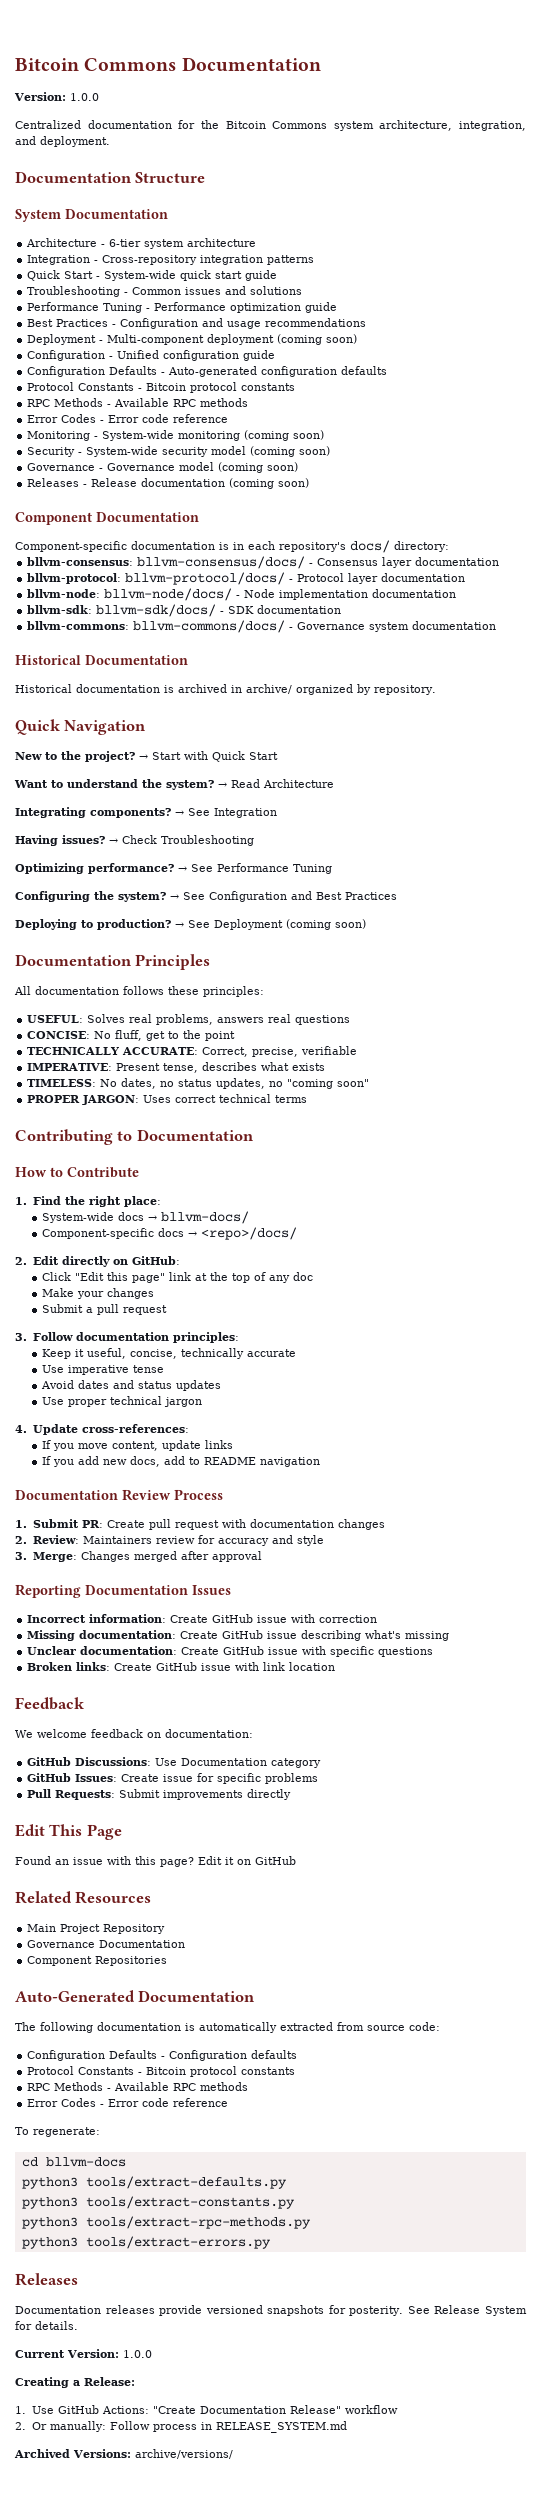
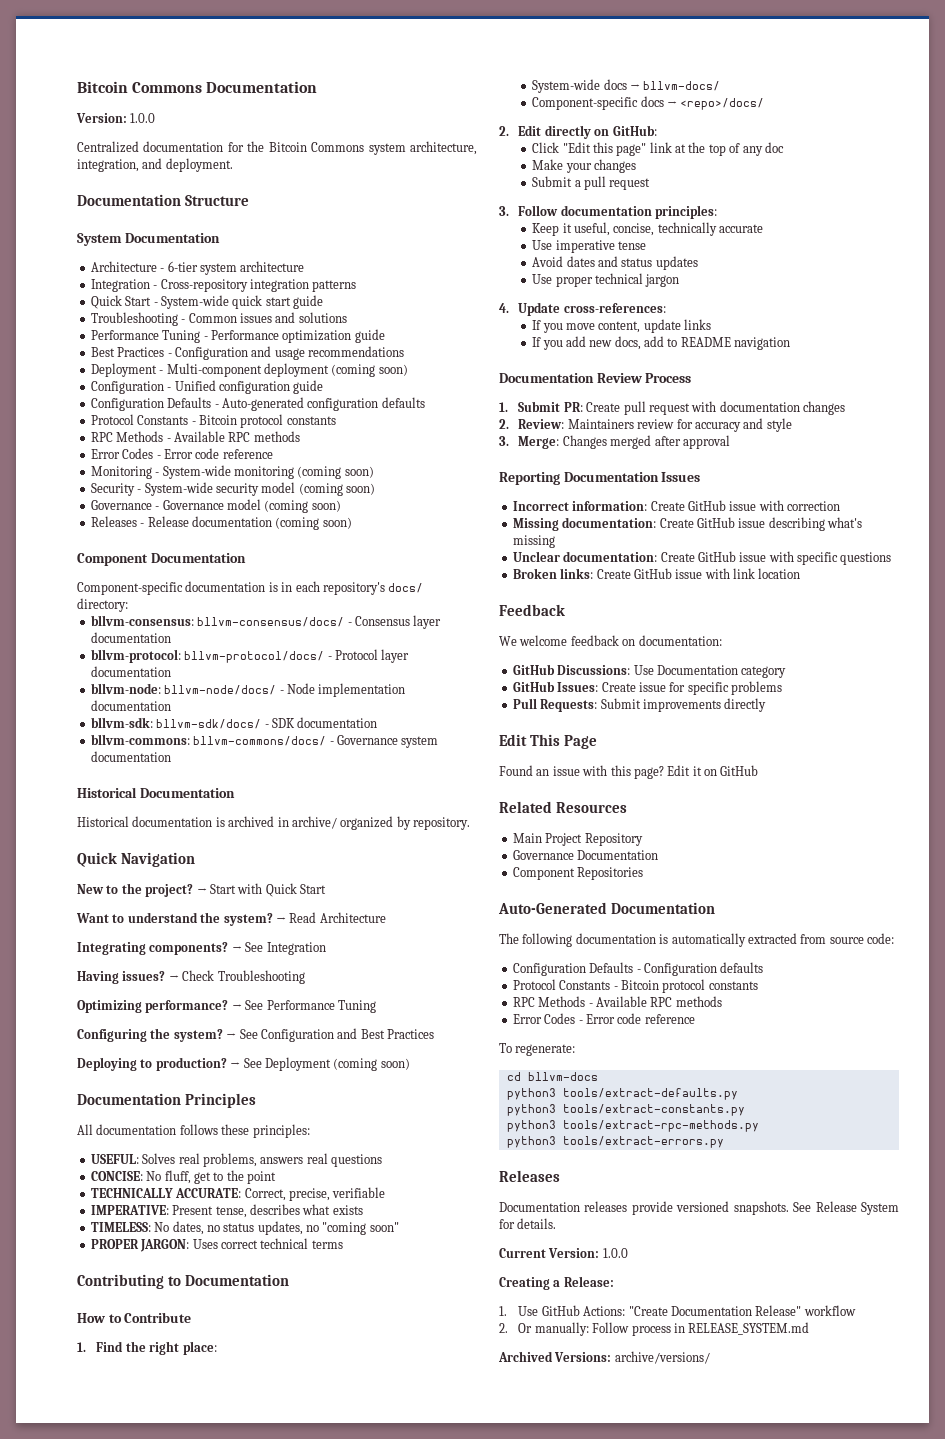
[267,2305,404,2316] snapshots for posterity. -> [733,1201,789,1215] snapshots.

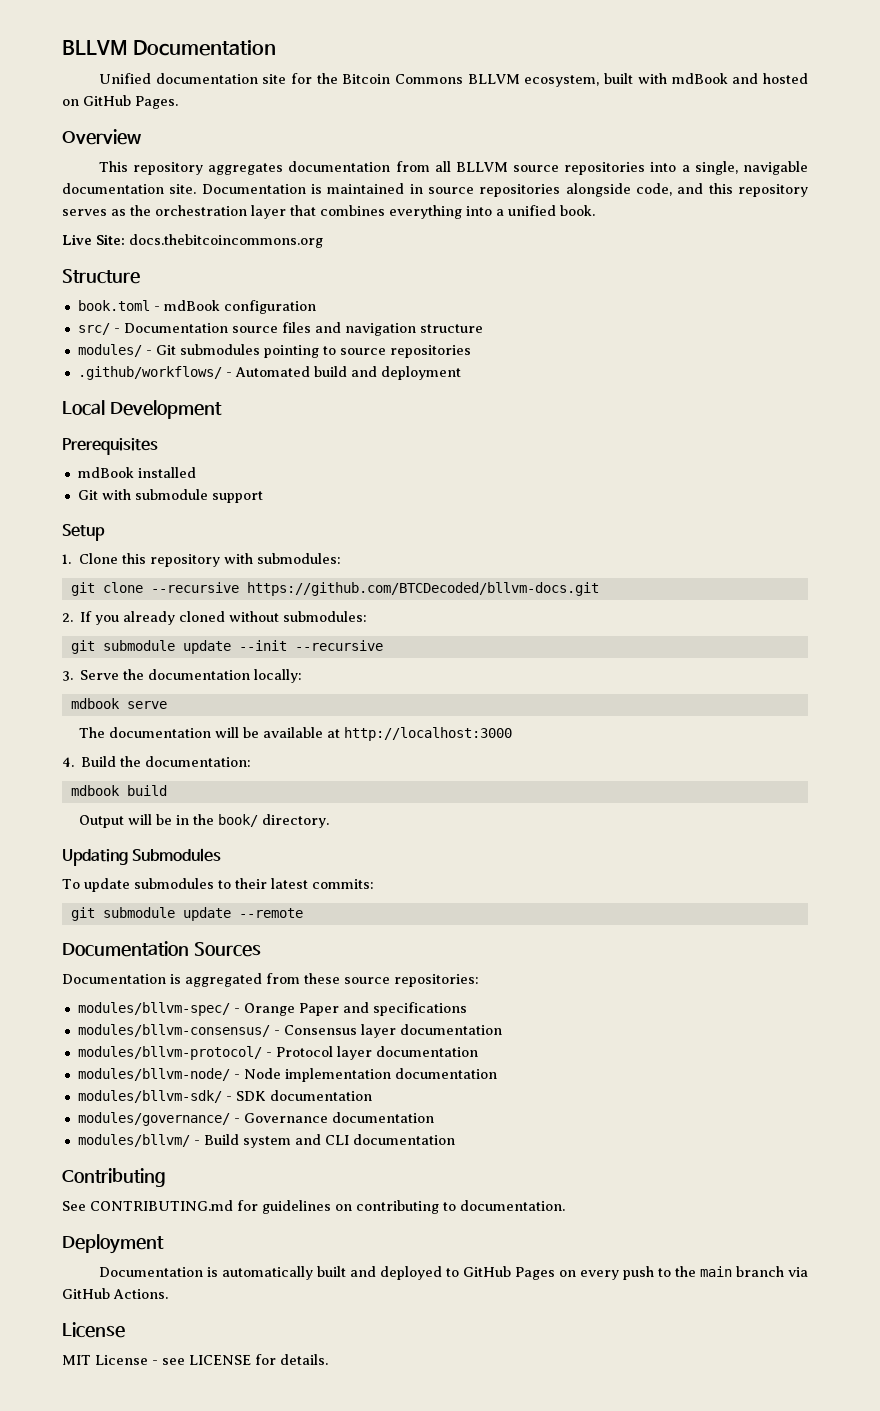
[77,81,318,93] [76,113,156,123] [77,141,477,155] [77,158,233,172] [77,194,249,206] [77,233,220,246] [90,261,305,275] [90,279,357,292] [90,295,323,309] [90,312,347,326] [90,329,385,343] [90,346,404,360] [90,363,408,377] [90,380,324,394] [90,397,425,411] [90,414,336,428] [90,431,300,442] [90,448,273,459] [90,465,374,479] [90,482,375,496] [90,499,341,513] [90,516,352,530] [77,553,246,566] [77,581,424,595] [77,598,128,612] [90,615,345,627] Bitcoin Commons Documentation // Version: 1.0.0 // Centralized documentation for the Bitcoin Commons system architecture, integration, and deployment. // Documentation Structure // System Documentation // Architecture - 6-tier system architecture // Integration - Cross-repository integration patterns // Quick Start - System-wide quick start guide // Troubleshooting - Common issues and solutions // Performance Tuning - Performance optimization guide // Best Practices - Configuration and usage recommendations // Deployment - Multi-component deployment (coming soon) // Configuration - Unified configuration guide // Configuration Defaults - Auto-generated configuration defaults // Protocol Constants - Bitcoin protocol constants // RPC Methods - Available RPC methods // Error Codes - Error code reference // Monitoring - System-wide monitoring (coming soon) // Security - System-wide security model (coming soon) // Governance - Governance model (coming soon) // Releases - Release documentation (coming soon) // Component Documentation // Component-specific documentation is in each repository's docs/ directory: // bllvm-consensus: bllvm-consensus/docs/ -> [62,40,277,56] [98,73,808,87] [62,95,178,109] [62,129,141,145] [98,161,808,175] [62,183,808,197] [62,205,595,219] [62,234,323,248] [62,269,140,284] [77,300,316,314] [77,322,483,336] [77,344,471,358] [77,366,461,380] [62,400,222,419] [62,438,158,455] [77,467,196,478] [77,489,263,503] [62,524,105,541] [62,553,341,567] [70,582,599,596] [62,611,368,625] [70,640,383,654] [62,669,303,683] [70,698,167,709] [78,727,512,741] [62,756,252,767] [70,785,167,796] [78,814,329,828] [62,848,222,866] [62,878,374,892] [70,907,303,921] [62,941,261,957] [62,973,479,987] [77,1002,467,1016] [77,1024,270,1037] BLLVM Documentation // Unified documentation site for the Bitcoin Commons BLLVM ecosystem, built with mdBook and hosted on GitHub Pages. // Overview // This repository aggregates documentation from all BLLVM source repositories into a single, navigable documentation site. Documentation is maintained in source repositories alongside code, and this repository serves as the orchestration layer that combines everything into a unified book. // Live Site: docs.thebitcoincommons.org // Structure // book.toml - mdBook configuration // src/ - Documentation source files and navigation structure // modules/ - Git submodules pointing to source repositories // .github/workflows/ - Automated build and deployment // Local Development // Prerequisites // mdBook installed // Git with submodule support // Setup // 1. Clone this repository with submodules: // git clone --recursive https://github.com/BTCDecoded/bllvm-docs.git // 2. If you already cloned without submodules: // git submodule update --init --recursive // 3. Serve the documentation locally: // mdbook serve // The documentation will be available at http://localhost:3000 // 4. Build the documentation: // mdbook build // Output will be in the book/ directory. // Updating Submodules // To update submodules to their latest commits: // git submodule update --remote // Documentation Sources // Documentation is aggregated from these source repositories: // modules/bllvm-spec/ - Orange Paper and specifications // modules/bllvm-consensus/
[90,649,325,663] bllvm-protocol: bllvm-protocol/docs/ -> [77,1046,262,1060] modules/bllvm-protocol/
[90,683,277,695] bllvm-node: bllvm-node/docs/ -> [77,1068,230,1081] modules/bllvm-node/
[90,717,262,729] bllvm-sdk: bllvm-sdk/docs/ -> [77,1090,222,1103] modules/bllvm-sdk/
[90,734,439,748] [90,751,171,762] [77,787,235,798] [77,816,470,830] [77,852,195,867] [77,883,326,897] [76,912,386,926] [77,942,326,955] [77,970,305,984] [77,1000,376,1013] [77,1028,434,1042] [77,1057,410,1071] [77,1093,256,1108] [77,1124,310,1138] [90,1153,382,1167] [90,1170,276,1184] [90,1187,386,1201] [90,1204,363,1218] [90,1221,399,1235] [90,1238,343,1252] [77,1274,289,1289] [77,1312,192,1323] [77,1341,217,1355] [532,79,721,93] [532,96,765,110] [499,125,657,139] [532,142,784,156] [532,159,636,173] [532,176,651,190] [499,205,718,219] [532,222,764,236] [532,240,646,253] [532,256,698,270] [532,273,680,287] [499,302,666,316] [532,319,712,333] [532,336,791,350] [499,373,692,383] [499,401,846,415] [499,418,792,432] [499,435,730,449] [499,472,701,485] [512,500,840,511] [512,517,862,531] [512,535,555,548] [512,551,892,565] [512,568,801,579] [499,604,565,616] [499,635,722,646] [512,664,787,678] [512,681,782,695] [512,698,767,712] [499,734,597,749] [499,765,759,779] [499,801,627,813] [512,833,643,846] [512,850,659,860] [512,867,644,880] [498,902,715,914] [499,933,894,947] [512,962,764,976] [512,979,758,993] [512,996,722,1007] [512,1013,695,1024] [499,1043,576,1056] [506,1072,598,1081] [506,1088,738,1100] [506,1104,745,1116] [506,1120,759,1132] [506,1136,724,1148] [499,1170,560,1182] [499,1201,899,1215] [499,1218,557,1229] [499,1248,628,1258] [499,1276,614,1290] [499,1305,856,1316] [499,1322,810,1336] [498,1351,710,1364] bllvm-commons: bllvm-commons/docs/ - Governance system documentation // Historical Documentation // Historical documentation is archived in archive/ organized by repository. // Quick Navigation // New to the project? → Start with Quick Start // Want to understand the system? → Read Architecture // Integrating components? → See Integration // Having issues? → Check Troubleshooting // Optimizing performance? → See Performance Tuning // Configuring the system? → See Configuration and Best Practices // Deploying to production? → See Deployment (coming soon) // Documentation Principles // All documentation follows these principles: // USEFUL: Solves real problems, answers real questions // CONCISE: No fluff, get to the point // TECHNICALLY ACCURATE: Correct, precise, verifiable // IMPERATIVE: Present tense, describes what exists // TIMELESS: No dates, no status updates, no "coming soon" // PROPER JARGON: Uses correct technical terms // Contributing to Documentation // How to Contribute // 1. Find the right place: // System-wide docs → bllvm-docs/ // Component-specific docs → <repo>/docs/ // 2. Edit directly on GitHub: // Click "Edit this page" link at the top of any doc // Make your changes // Submit a pull request // 3. Follow documentation principles: // Keep it useful, concise, technically accurate // Use imperative tense // Avoid dates and status updates // Use proper technical jargon // 4. Update cross-references: // If you move content, update links // If you add new docs, add to README navigation // Documentation Review Process // 1. Submit PR: Create pull request with documentation changes // 2. Review: Maintainers review for accuracy and style // 3. Merge: Changes merged after approval // Reporting Documentation Issues // Incorrect information: Create GitHub issue with correction // Missing documentation: Create GitHub issue describing what's missing // Unclear documentation: Create GitHub issue with specific questions // Broken links: Create GitHub issue with link location // Feedback // We welcome feedback on documentation: // GitHub Discussions: Use Documentation category // GitHub Issues: Create issue for specific problems // Pull Requests: Submit improvements directly // Edit This Page // Found an issue with this page? Edit it on GitHub // Related Resources // Main Project Repository // Governance Documentation // Component Repositories // Auto-Generated Documentation // The following documentation is automatically extracted from source code: // Configuration Defaults - Configuration defaults // Protocol Constants - Bitcoin protocol constants // RPC Methods - Available RPC methods // Error Codes - Error code reference // To regenerate: // cd bllvm-docs // python3 tools/extract-defaults.py // python3 tools/extract-constants.py // python3 tools/extract-rpc-methods.py // python3 tools/extract-errors.py // Releases // Documentation releases provide versioned snapshots. See Release System for details. // Current Version: 1.0.0 // Creating a Release: // 1. Use GitHub Actions: "Create Documentation Release" workflow // 2. Or manually: Follow process in RELEASE_SYSTEM.md // Archived Versions: archive/versions/ -> [77,1112,434,1126] [77,1134,455,1148] [62,1168,166,1187] [62,1200,565,1214] [62,1234,164,1254] [98,1266,808,1280] [62,1288,168,1299] [62,1322,125,1338] [62,1354,328,1365] modules/governance/ - Governance documentation // modules/bllvm/ - Build system and CLI documentation // Contributing // See CONTRIBUTING.md for guidelines on contributing to documentation. // Deployment // Documentation is automatically built and deployed to GitHub Pages on every push to the main branch via GitHub Actions. // License // MIT License - see LICENSE for details.

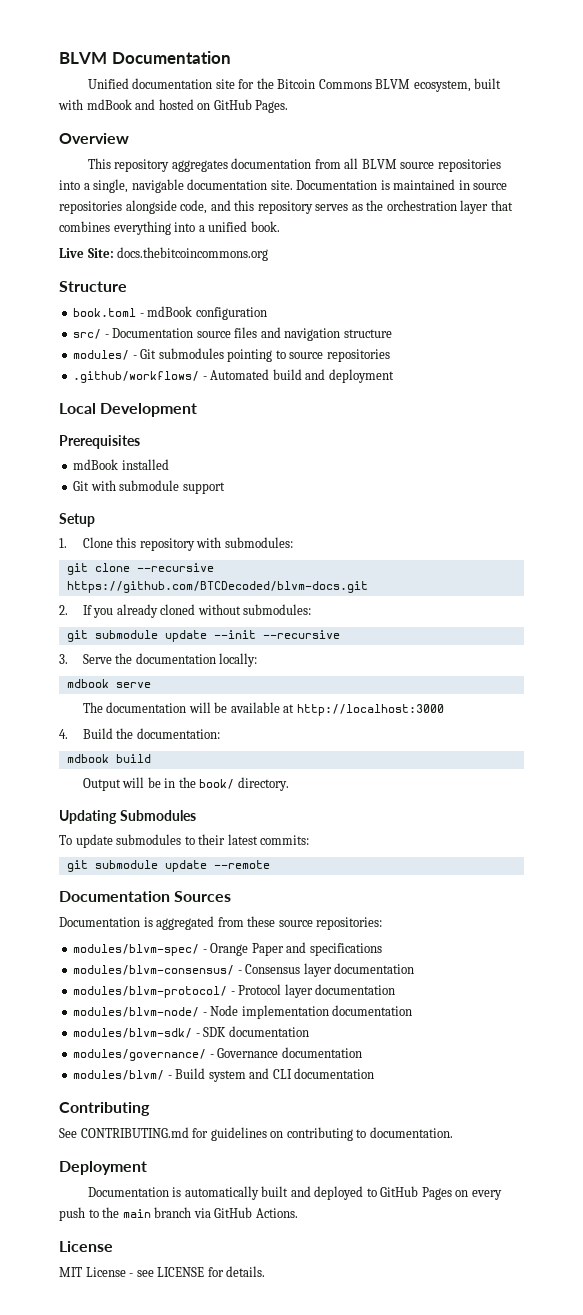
[62,40,128,55] BLLVM -> [59,52,107,64] BLVM
[467,74,520,84] BLLVM -> [375,79,411,89] BLVM
[455,162,508,172] BLLVM -> [361,159,397,169] BLVM
[246,582,599,596] https://github.com/BTCDecoded/bllvm-docs.git -> [66,581,368,593] https://github.com/BTCDecoded/blvm-docs.git
[77,1002,230,1016] modules/bllvm-spec/ -> [73,944,200,956] modules/blvm-spec/
[77,1024,270,1037] modules/bllvm-consensus/ -> [73,965,235,975] modules/blvm-consensus/
[77,1046,262,1060] modules/bllvm-protocol/ -> [73,986,228,998] modules/blvm-protocol/
[77,1068,230,1081] modules/bllvm-node/ -> [73,1007,200,1017] modules/blvm-node/
[77,1090,222,1103] modules/bllvm-sdk/ -> [73,1028,193,1038] modules/blvm-sdk/
[77,1134,190,1147] modules/bllvm/ -> [73,1070,165,1080] modules/blvm/

